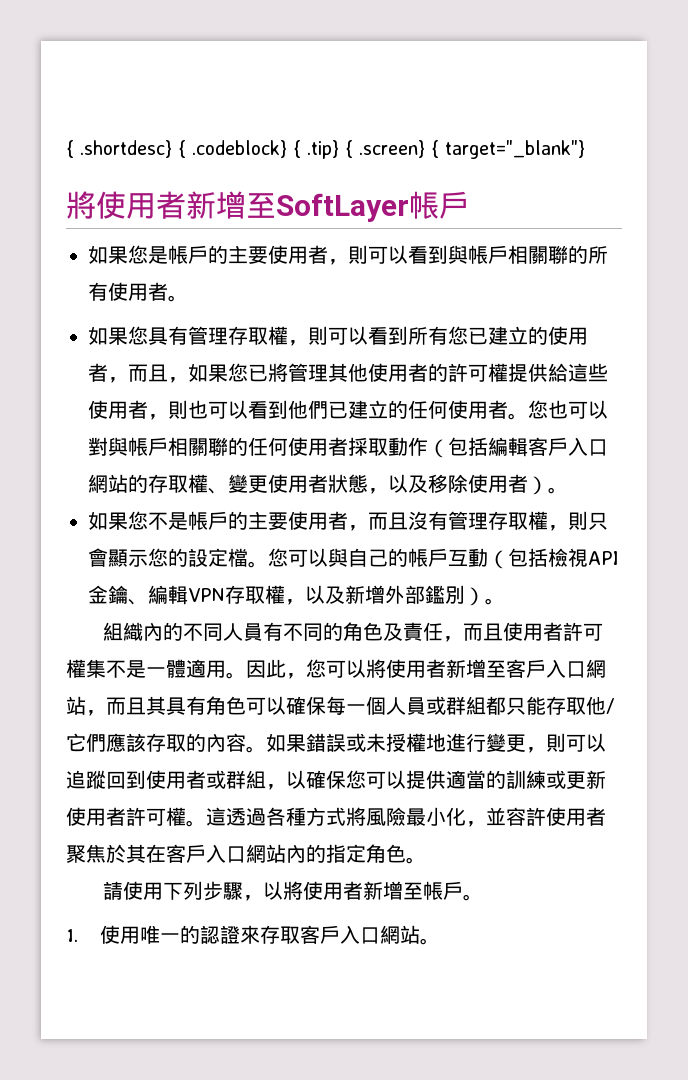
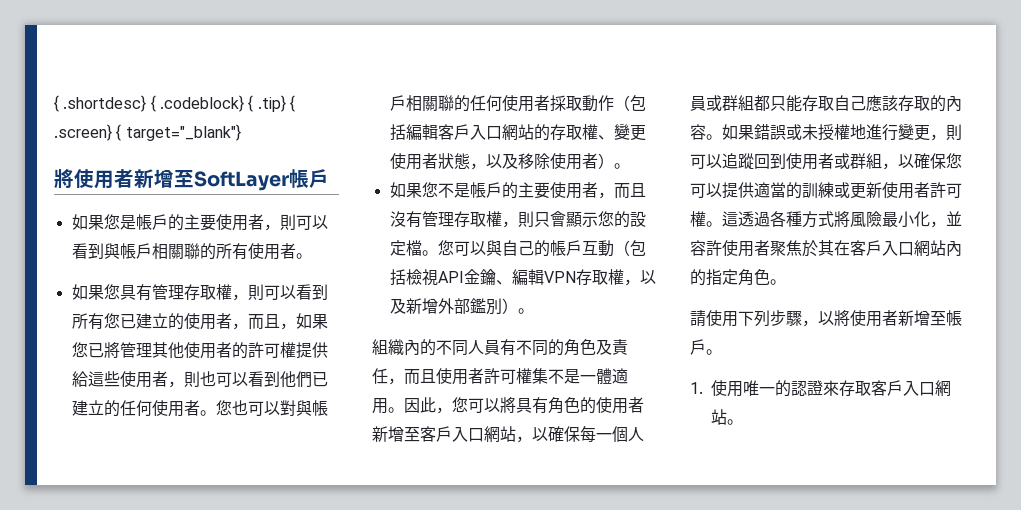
(386, 668) none -> [516,397,596,414] 具有角色的
[106,696,266,715] 而且其具有角色可 -> (532, 439) none
[586,696,614,715] [66,733,106,752] 他/它們 -> [834,95,866,111] 自己

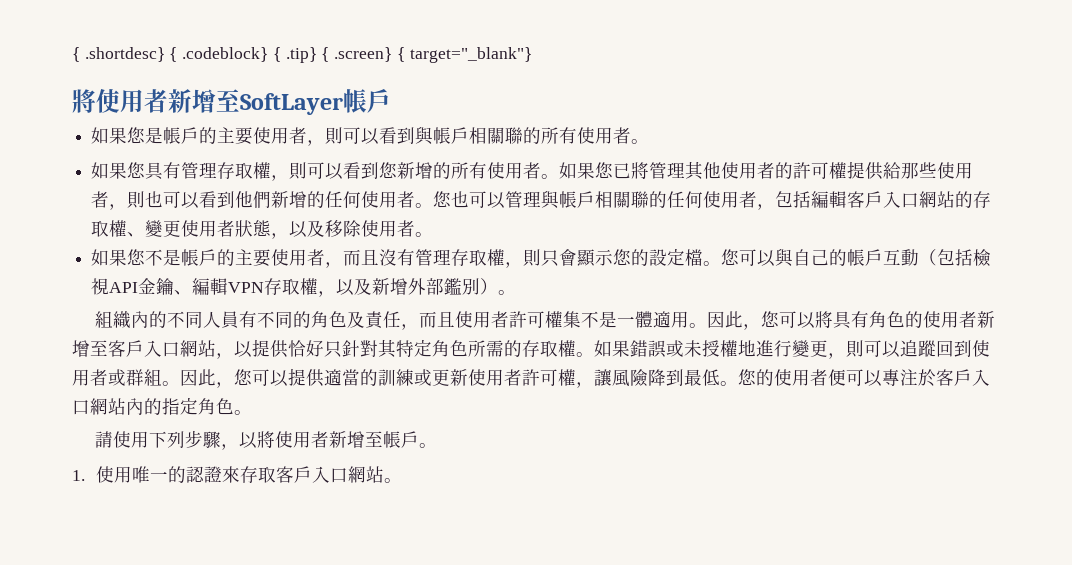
[71,313,296,330] 所有您已建立的使用者，而且， -> [379,162,560,179] 您新增的所有使用者。
[87,371,104,387] 這 -> [901,162,920,179] 那
[311,372,328,387] [71,400,104,416] 已建立 -> [271,191,308,208] 新增
[279,400,296,416] 對 -> [505,191,542,208] 管理
[549,95,630,112] 採取動作（ -> [757,204,776,210] ，
[597,153,614,169] ） -> (416, 228) none
[548,426,644,442] [690,95,962,112] [690,124,706,140] 確保每一個人員或群組都只能存取自己應該存取的內容 -> [252,339,576,358] 提供恰好只針對其特定角色所需的存取權
[882,153,946,170] ，以確保 -> [162,369,234,388] 。因此，
[706,211,962,228] [690,240,850,257] 。這透過各種方式將風險最小化，並容許使用者聚焦於其在 -> [576,369,936,388] ，讓風險降到最低。您的使用者便可以專注於

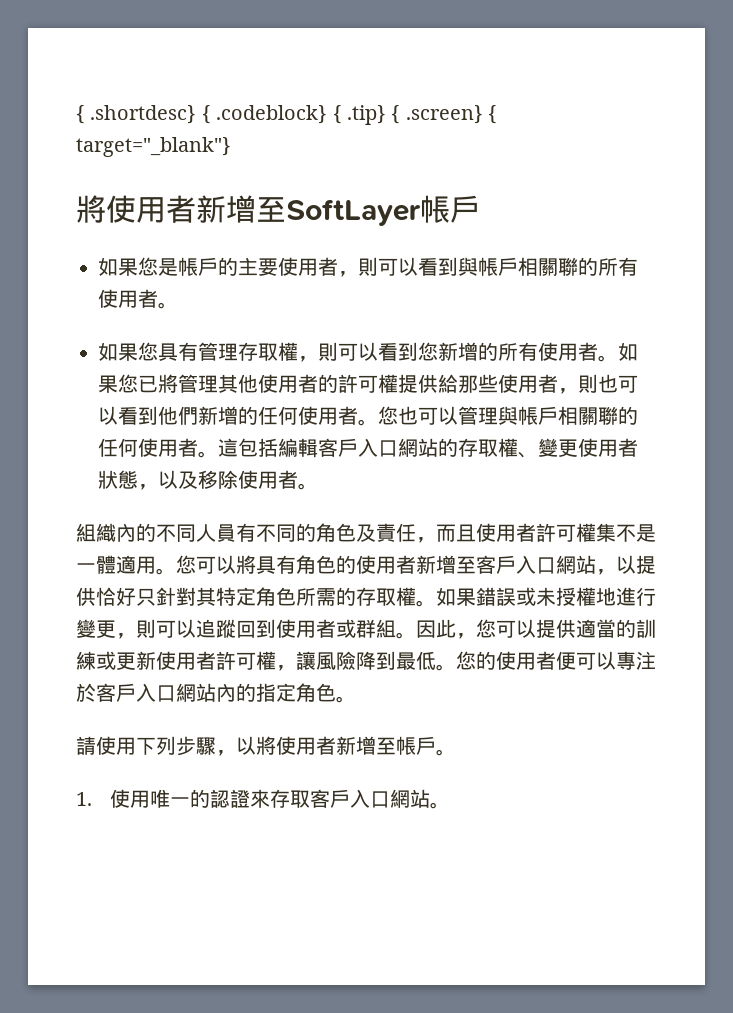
[757,204,776,210] ， -> [198,438,238,458] 。這
[91,248,992,268] [91,278,517,297] // 如果您不是帳戶的主要使用者，而且沒有管理存取權，則只會顯示您的設定檔。您可以與自己的帳戶互動（包括檢視API金鑰、編輯VPN存取權，以及新增外部鑑別）。 -> (318, 486) none
[707,311,762,330] 因此， -> (176, 571) none

